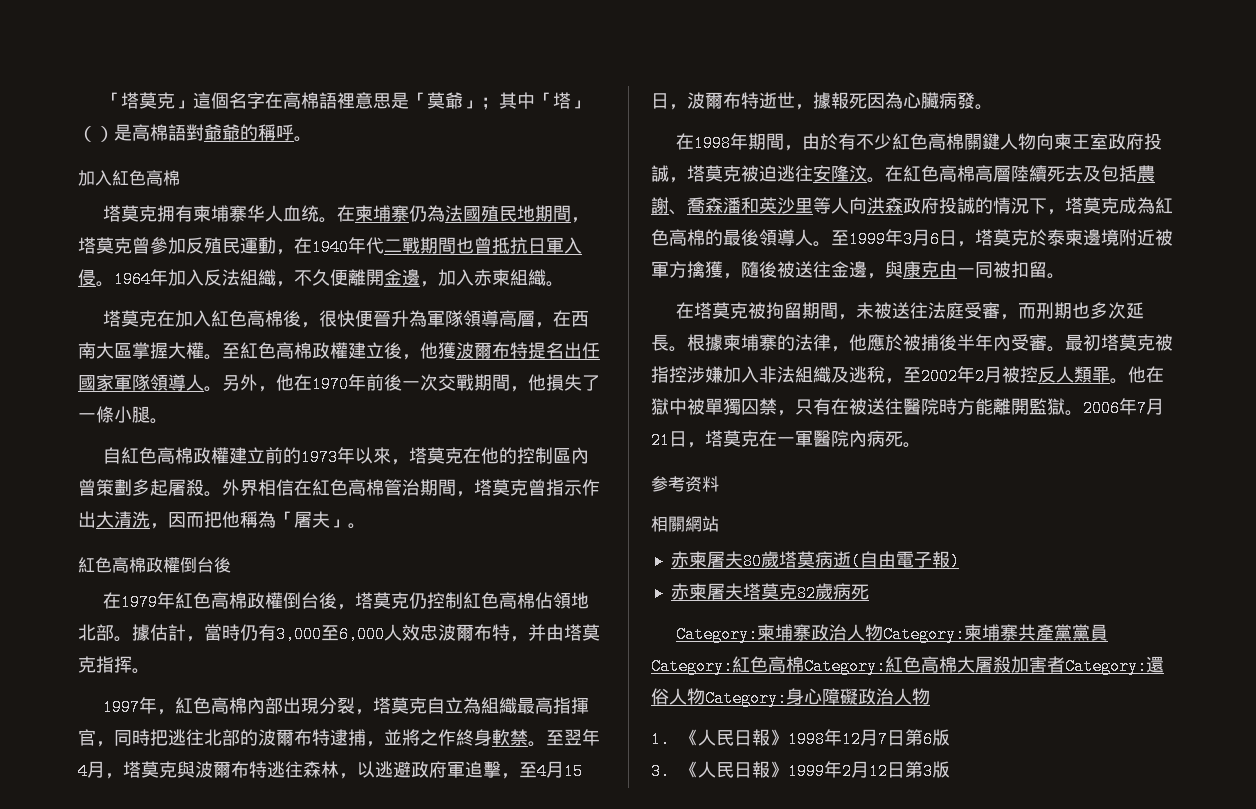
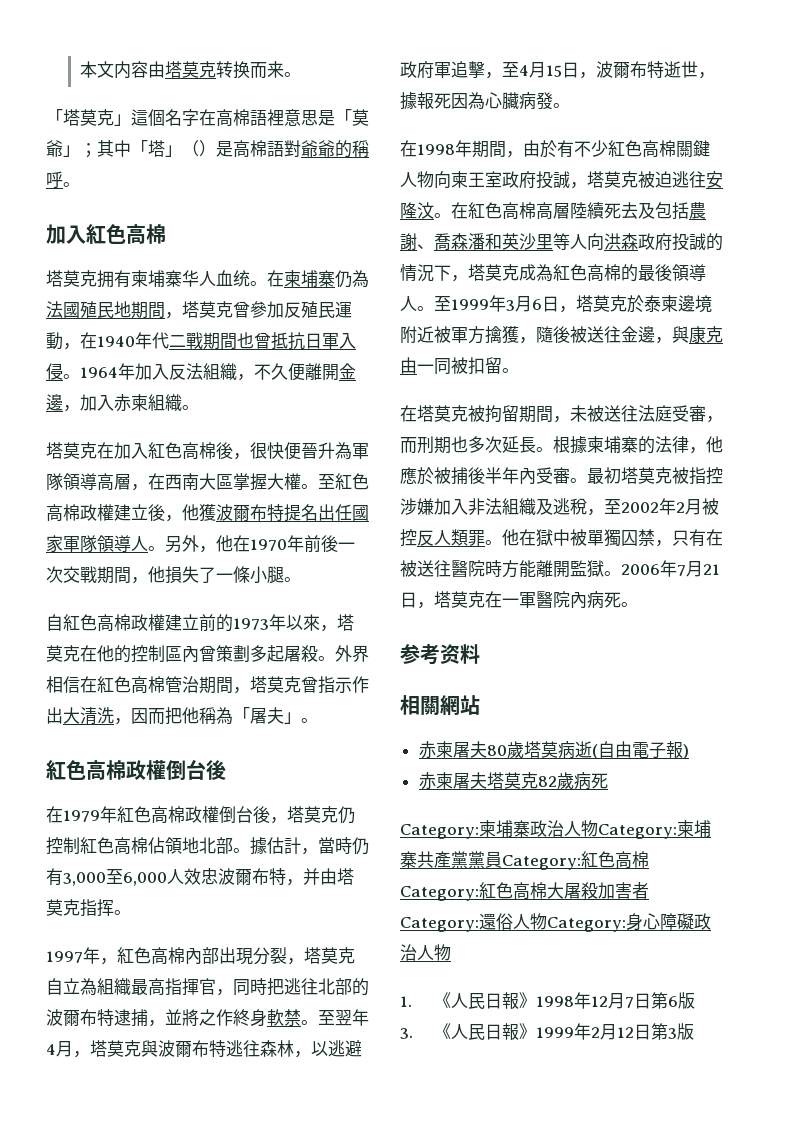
(102, 99) none -> [79,61,301,79] 本文内容由塔莫克转换而来。 //

